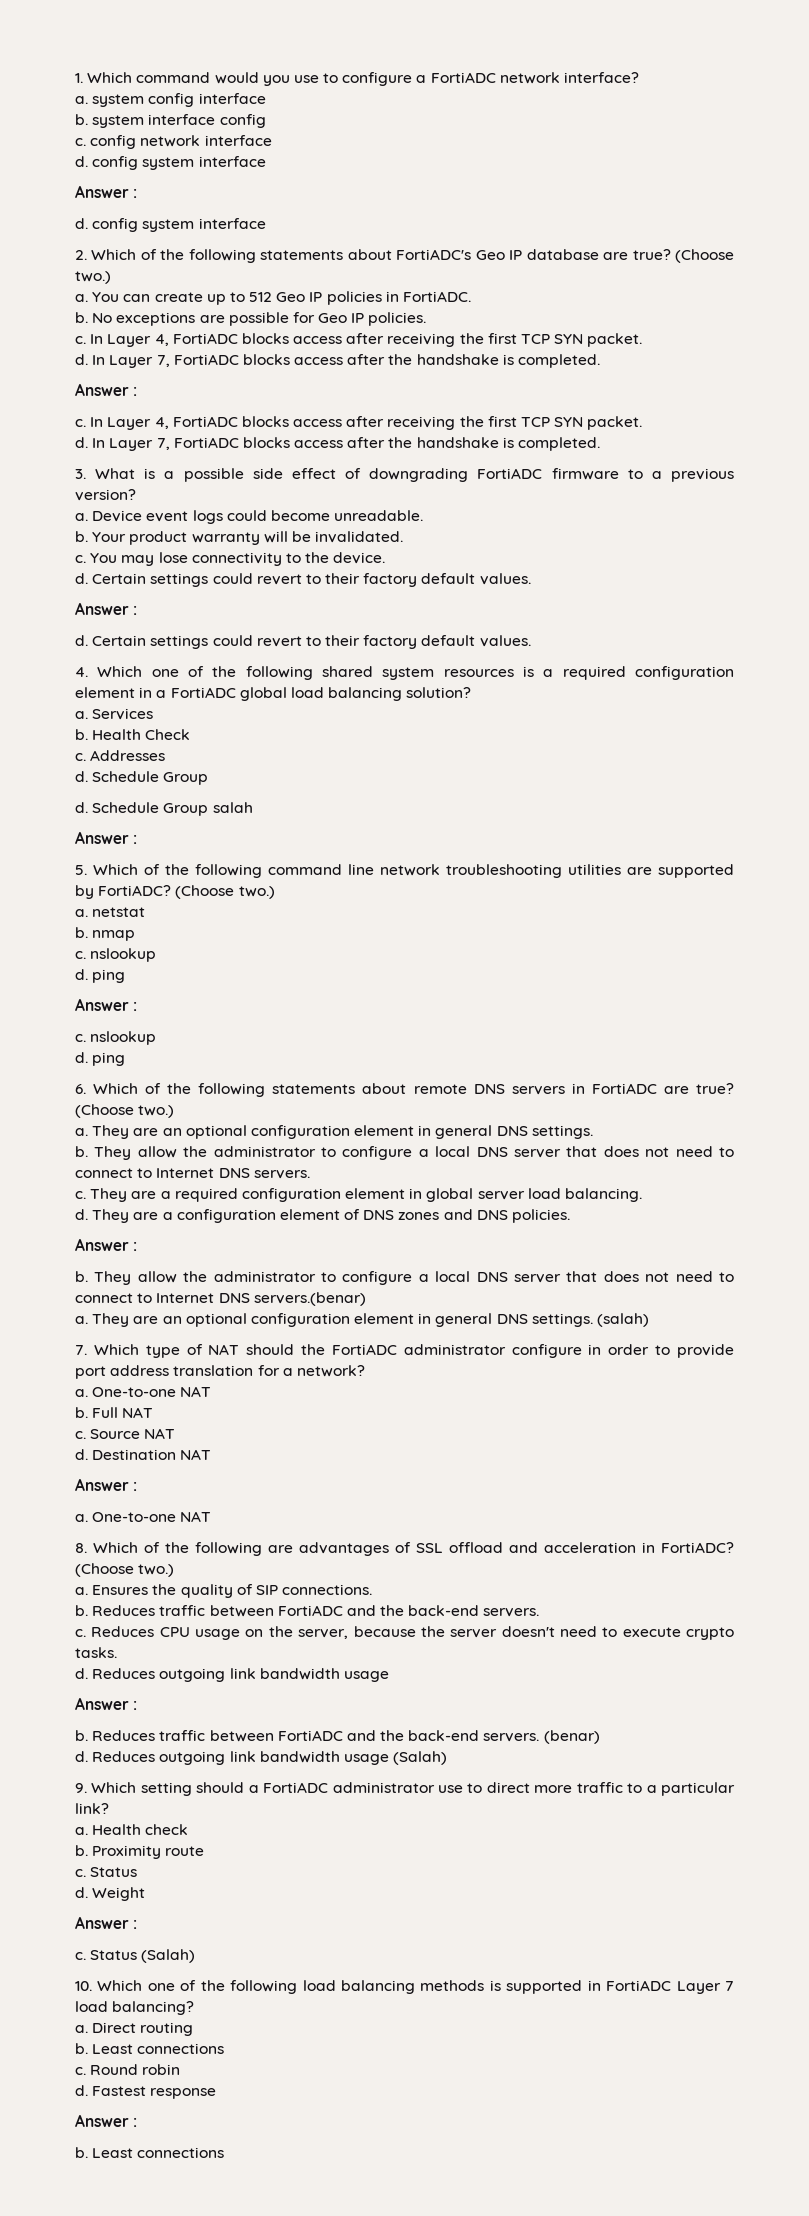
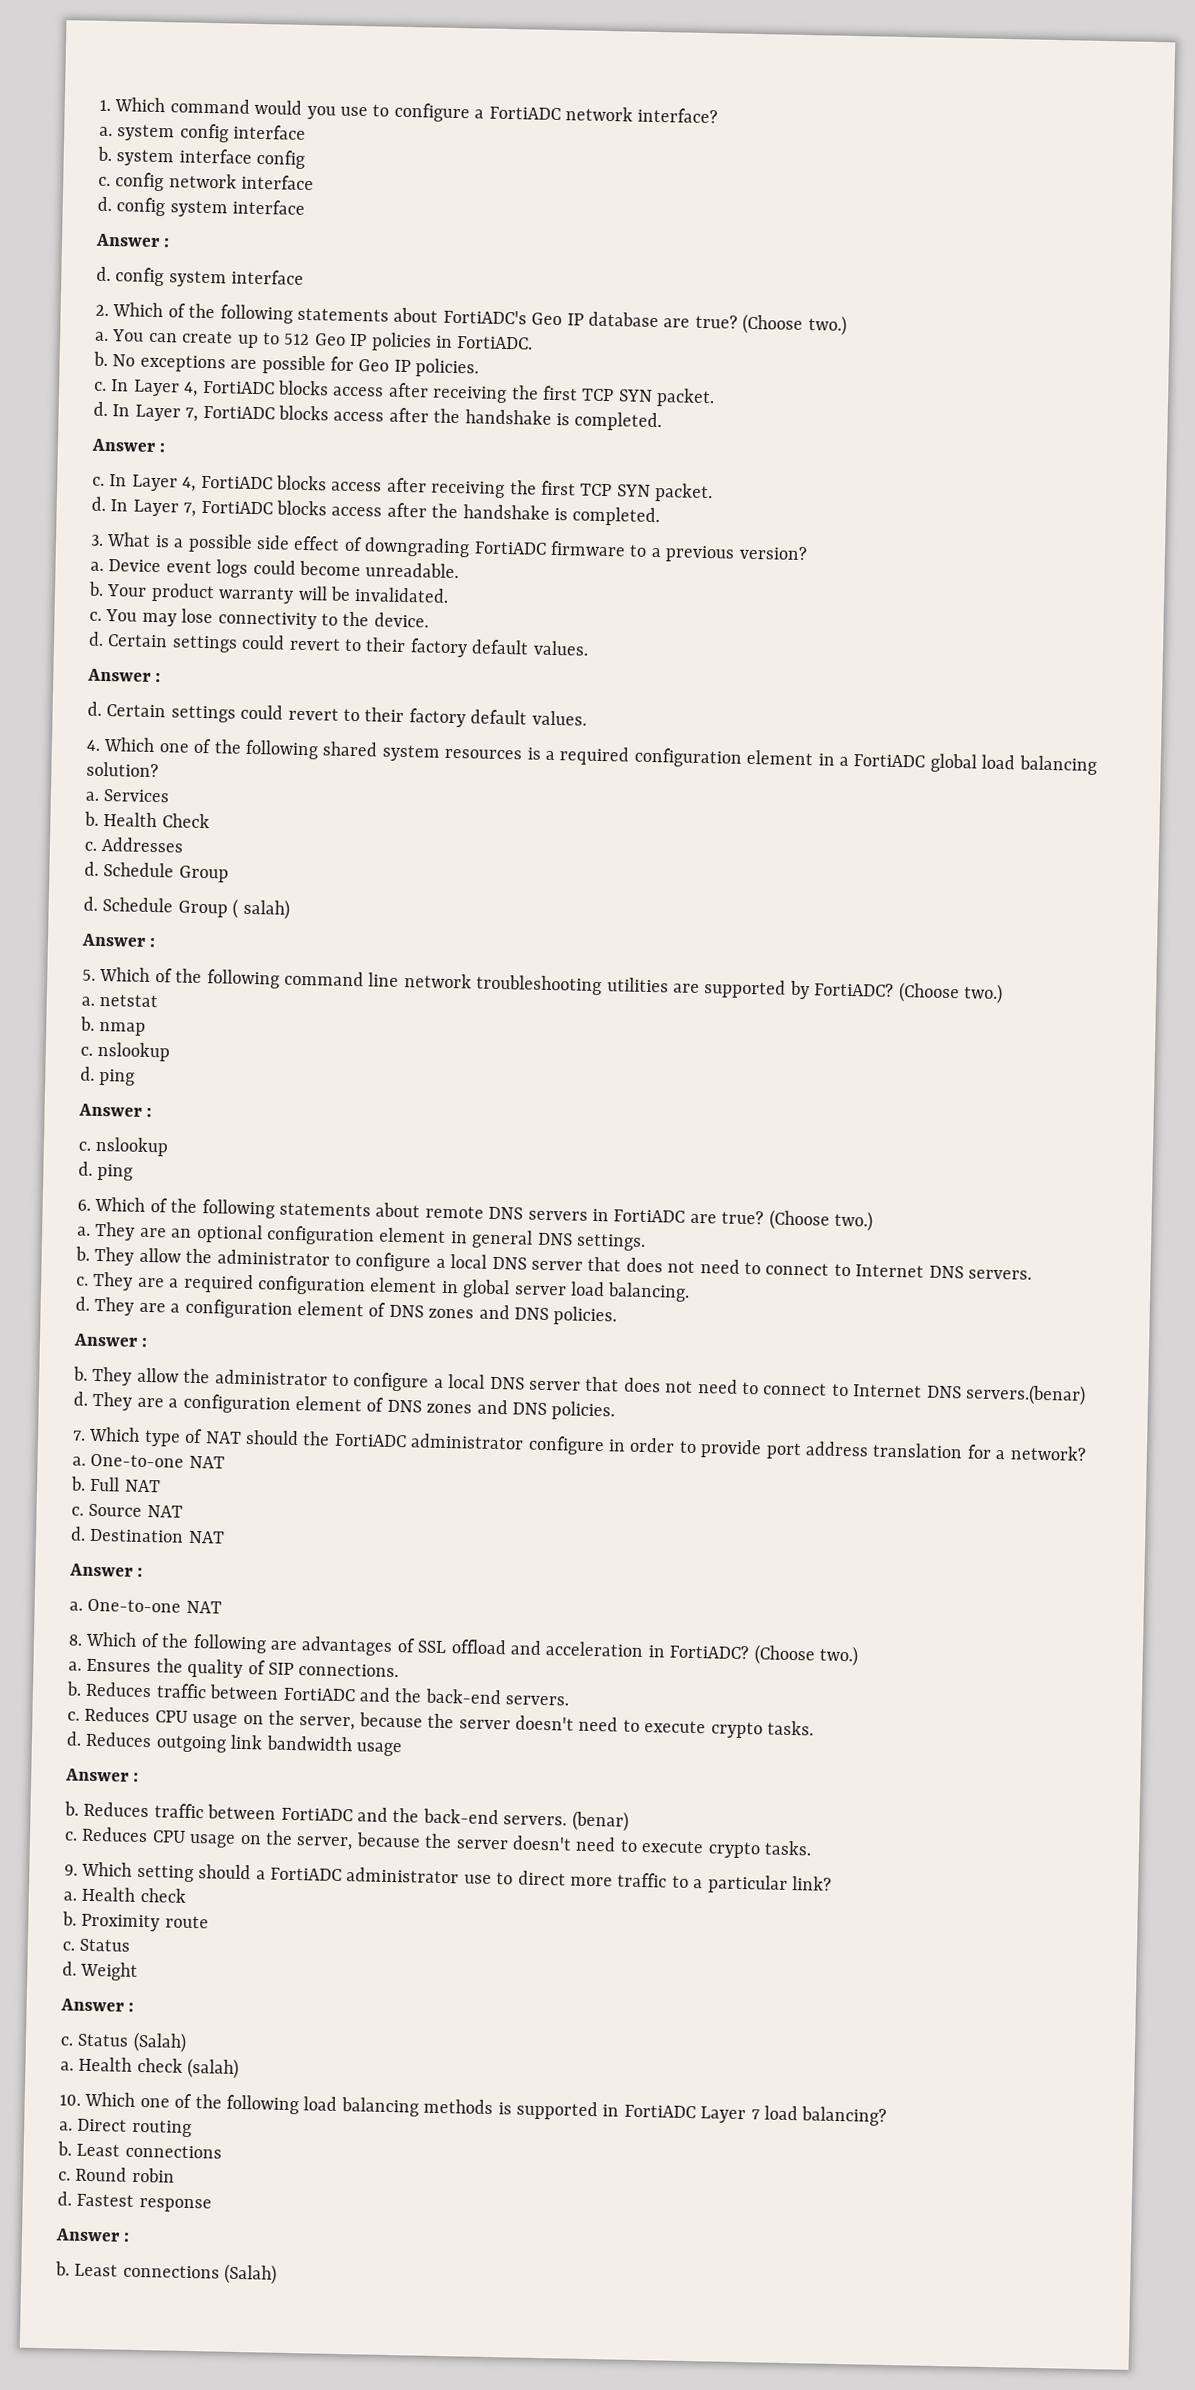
[212,802,253,813] salah -> [232,898,290,920] ( salah)
[75,1313,650,1327] a. They are an optional configuration element in general DNS settings. (salah) -> [73,1391,616,1421] d. They are a configuration element of DNS zones and DNS policies.
[75,1751,448,1765] d. Reduces outgoing link bandwidth usage (Salah) -> [64,1826,812,1859] c. Reduces CPU usage on the server, because the server doesn't need to execute crypto tasks.
(196, 1956) none -> [60,2056,240,2079] // a. Health check (salah)
(225, 2152) none -> [224,2263,278,2285] (Salah)

